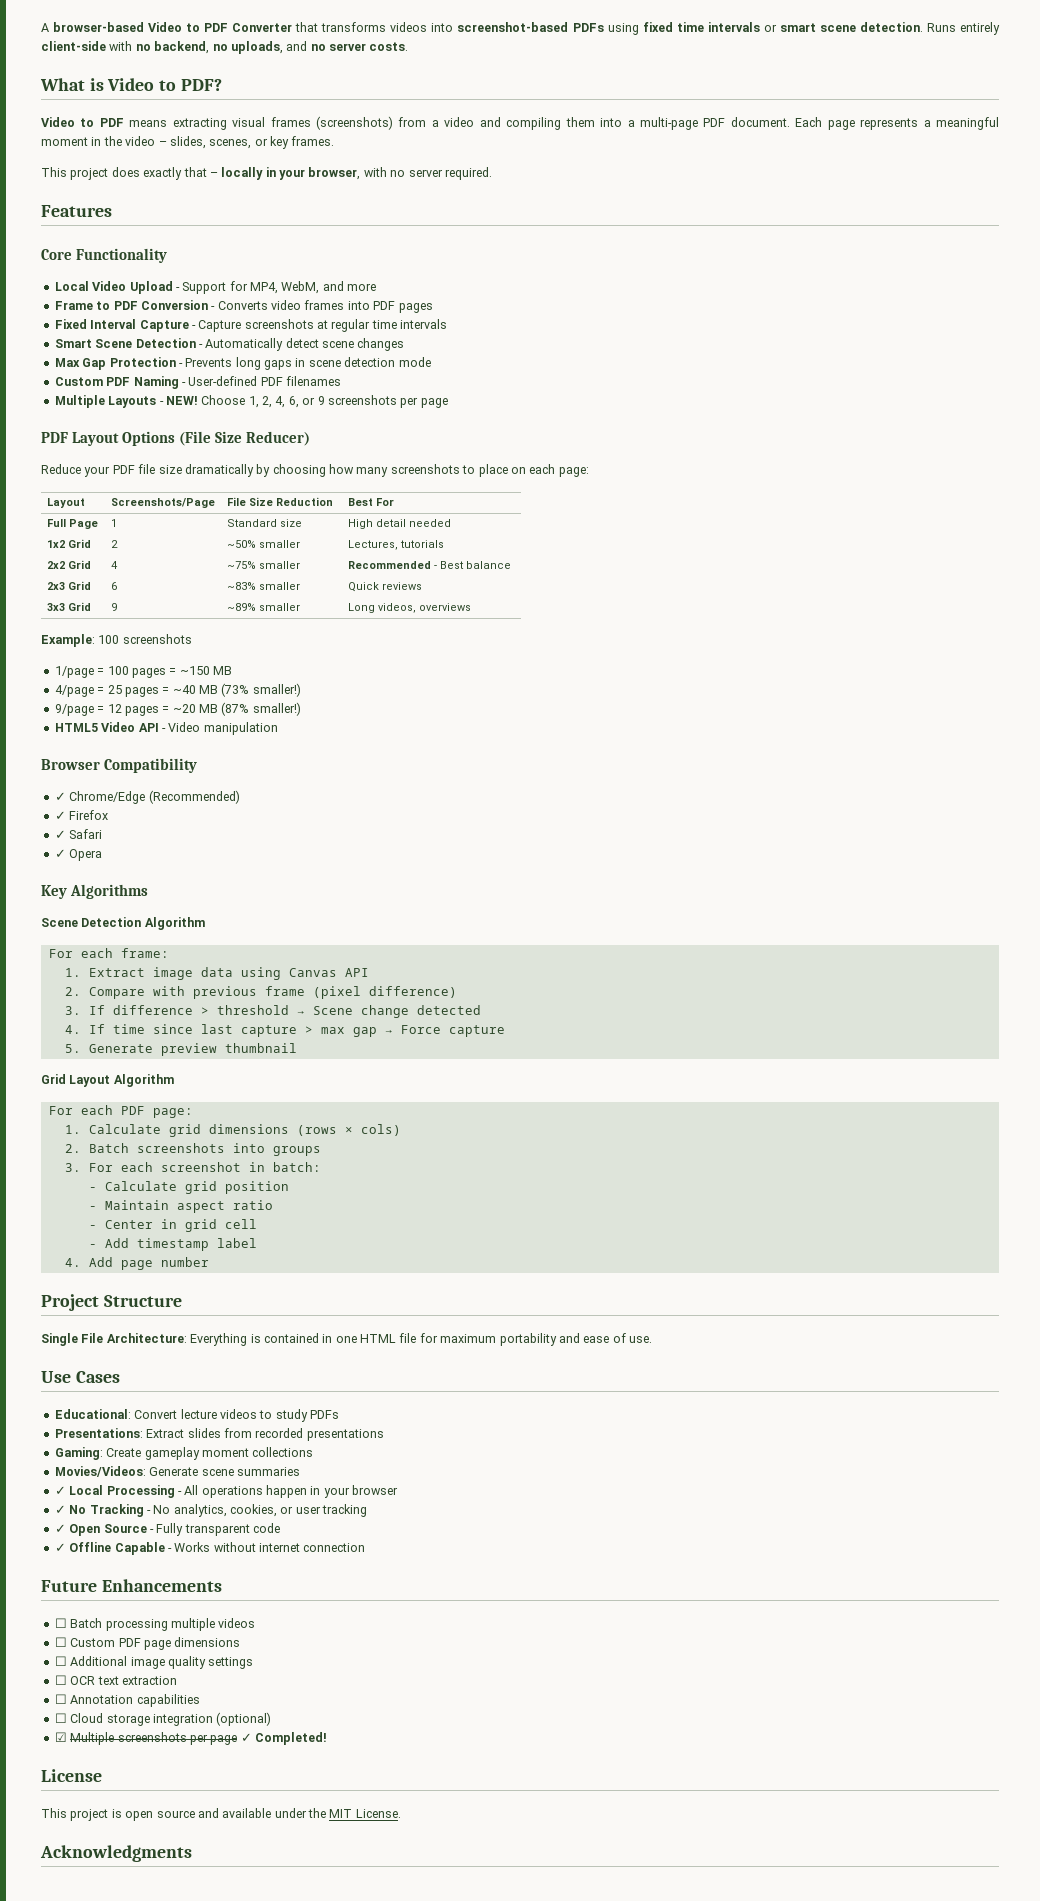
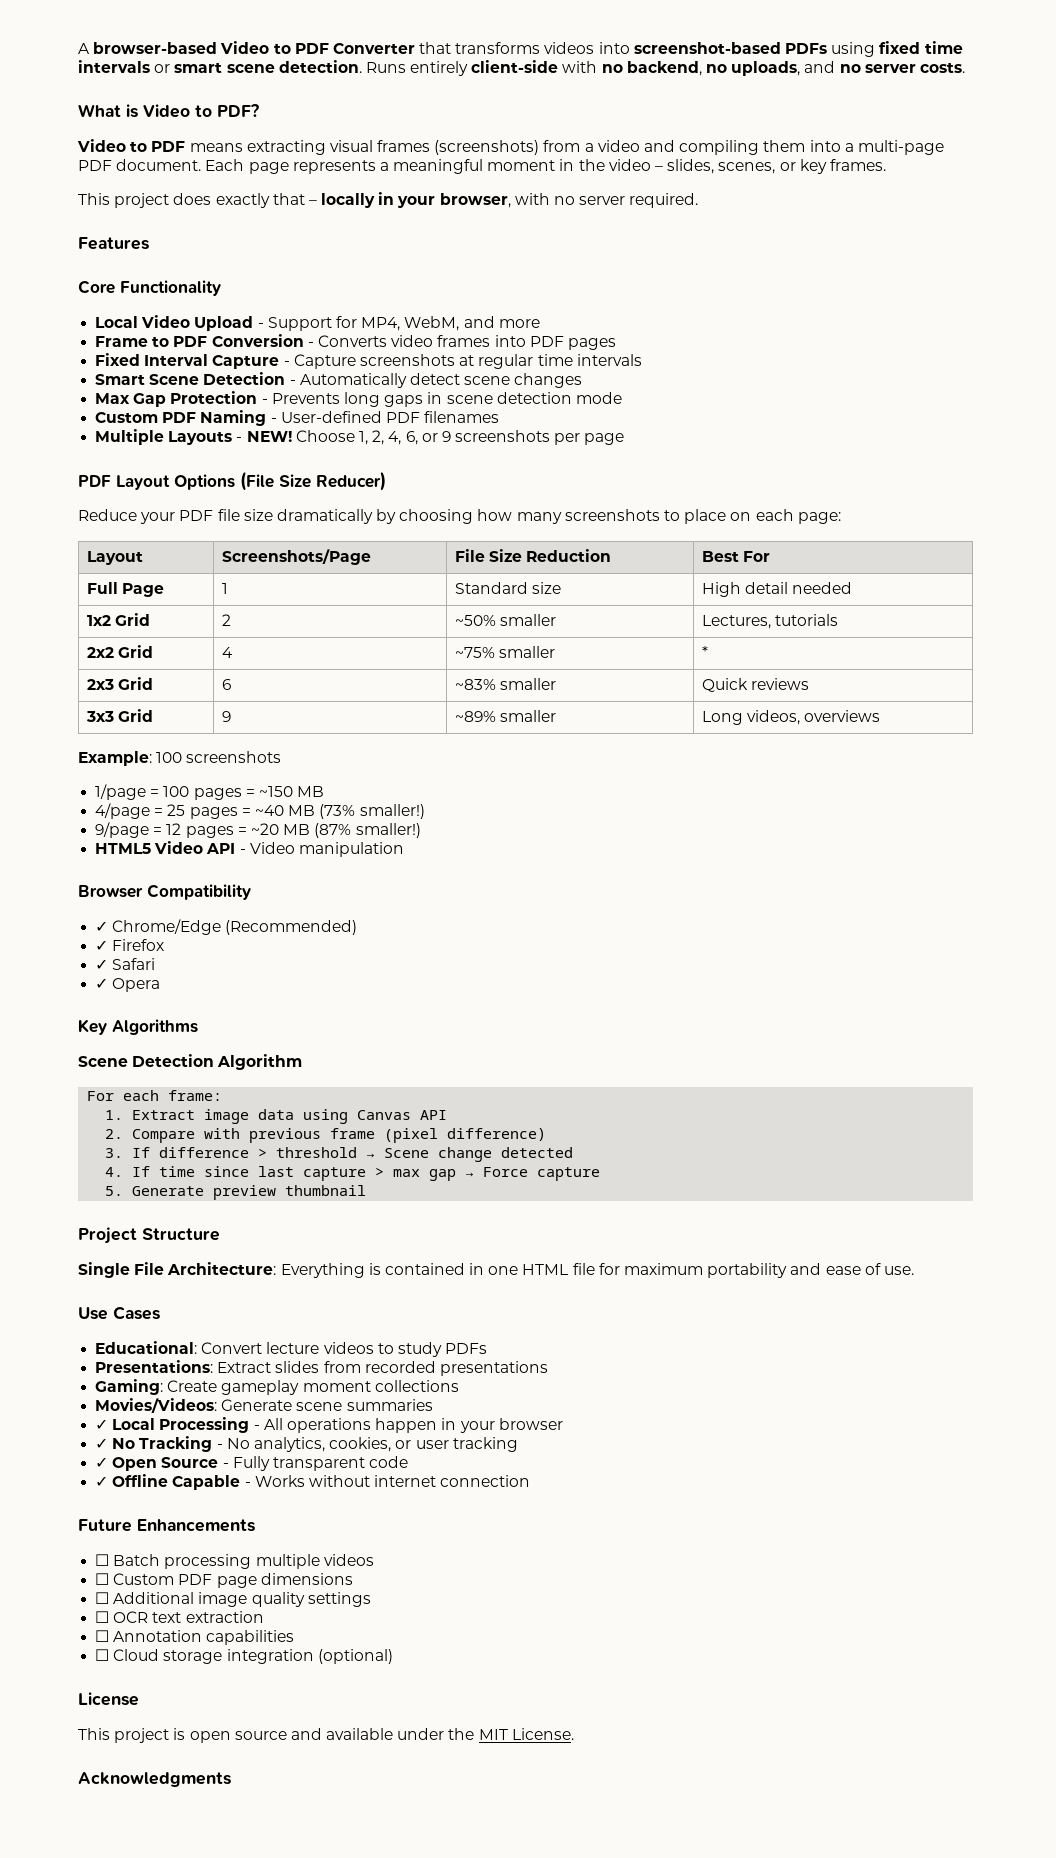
[347,561,511,569] Recommended - Best balance -> [701,646,708,658] *
[41,1074,174,1087] [48,1105,193,1118] [64,1124,401,1137] [64,1143,321,1156] [64,1162,321,1172] [88,1181,289,1194] [88,1200,273,1213] [88,1219,257,1232] [88,1238,257,1251] [64,1257,209,1270] // Grid Layout Algorithm // For each PDF page: // 1. Calculate grid dimensions (rows × cols) // 2. Batch screenshots into groups // 3. For each screenshot in batch: // - Calculate grid position // - Maintain aspect ratio // - Center in grid cell // - Add timestamp label // 4. Add page number -> (367, 1190) none
[54,1732,327,1745] // ☑ Multiple screenshots per page ✓ Completed! -> (393, 1656) none

